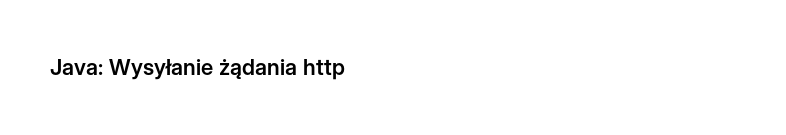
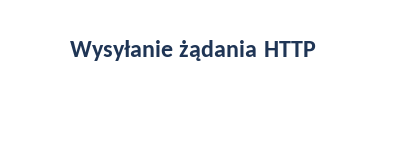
[50,59,103,75] Java: -> (70, 50) none
[302,59,345,80] http -> [263,41,316,57] HTTP

